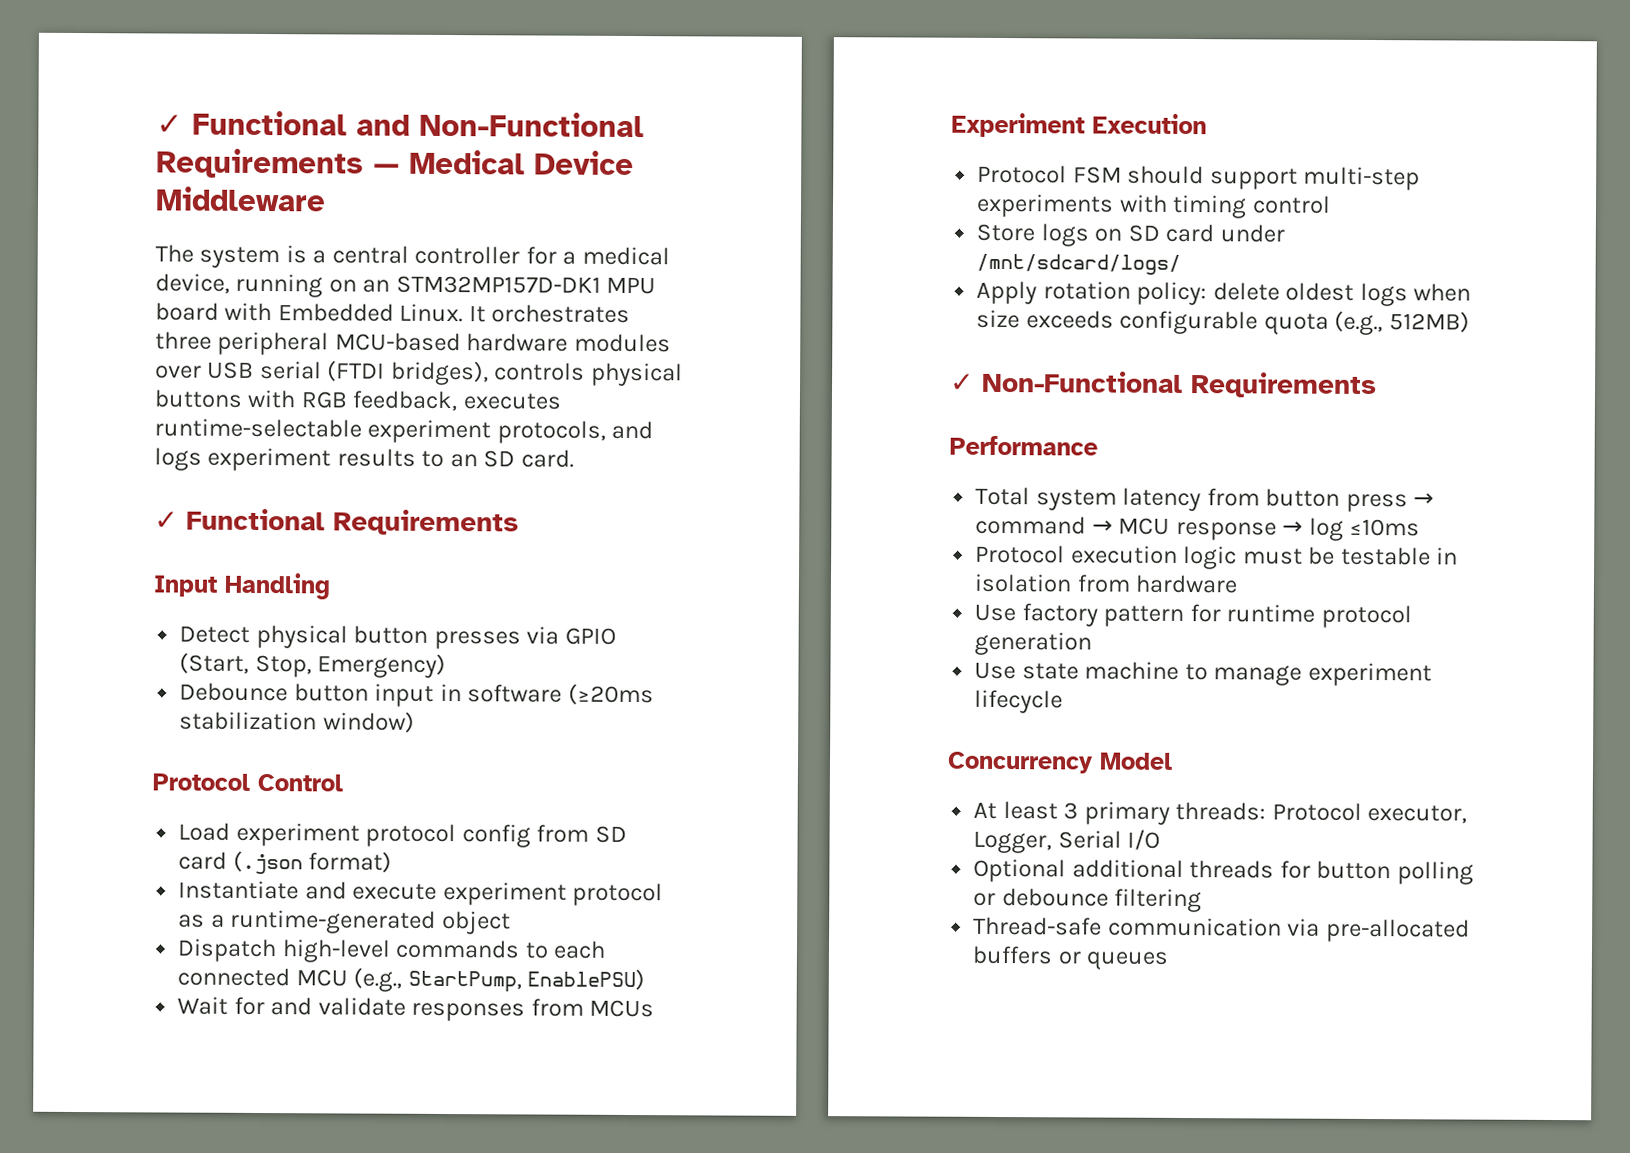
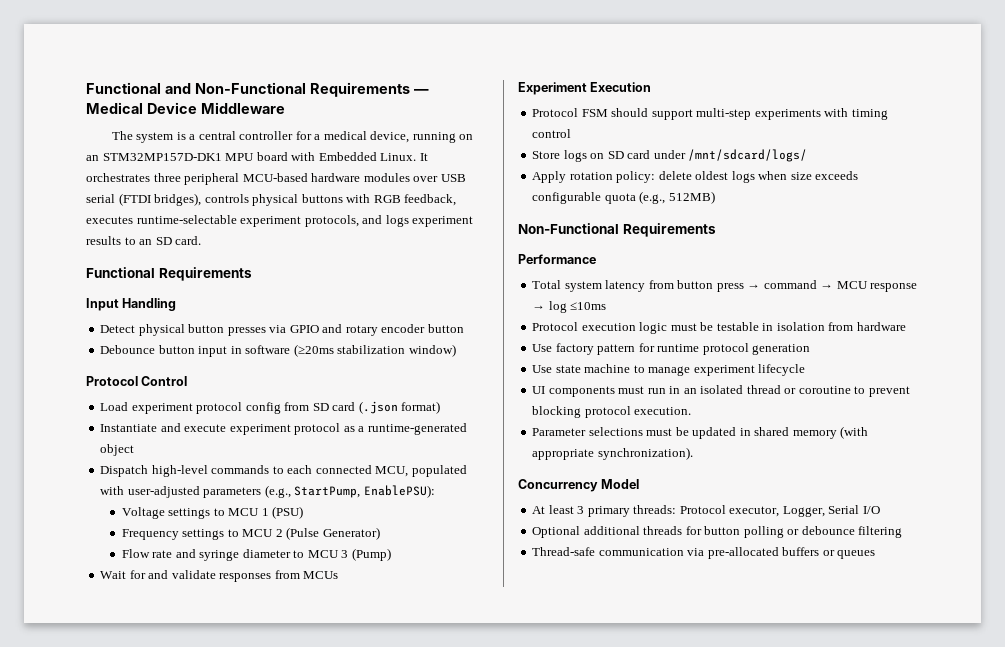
[156,114,183,135] ✓ -> (86, 88) none
[154,511,178,530] ✓ -> (202, 240) none
[179,652,447,679] (Start, Stop, Emergency) -> [322,324,464,336] and rotary encoder button
[295,967,646,993] MCU (e.g., StartPump, EnablePSU) -> [375,465,467,477] [100,485,435,498] [121,506,304,519] [121,527,380,540] [121,548,391,561] MCU, populated with user-adjusted parameters (e.g., StartPump, EnablePSU): // Voltage settings to MCU 1 (PSU) // Frequency settings to MCU 2 (Pulse Generator) // Flow rate and syringe diameter to MCU 3 (Pump)
[950,373,974,392] ✓ -> (715, 197) none
(1064, 701) none -> [532,385,910,397] [532,406,692,418] [532,426,869,439] [532,447,693,460] // UI components must run in an isolated thread or coroutine to prevent blocking protocol execution. // Parameter selections must be updated in shared memory (with appropriate synchronization).

